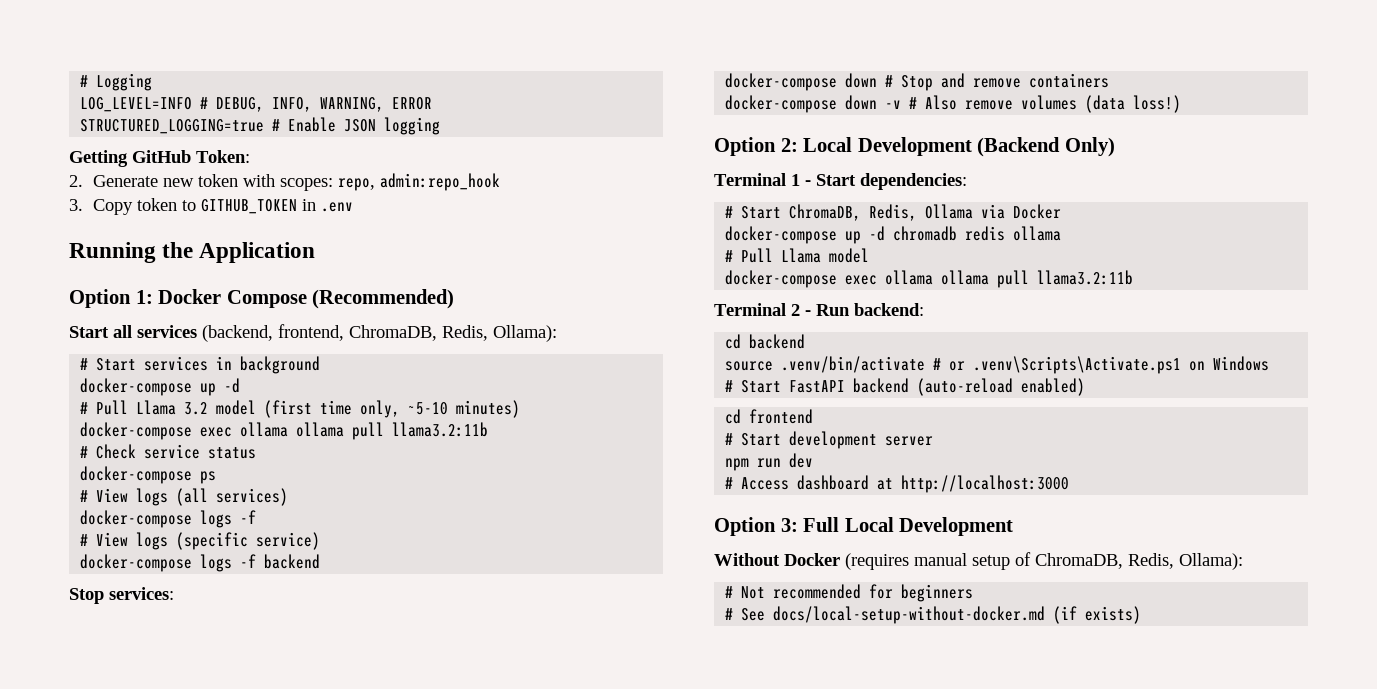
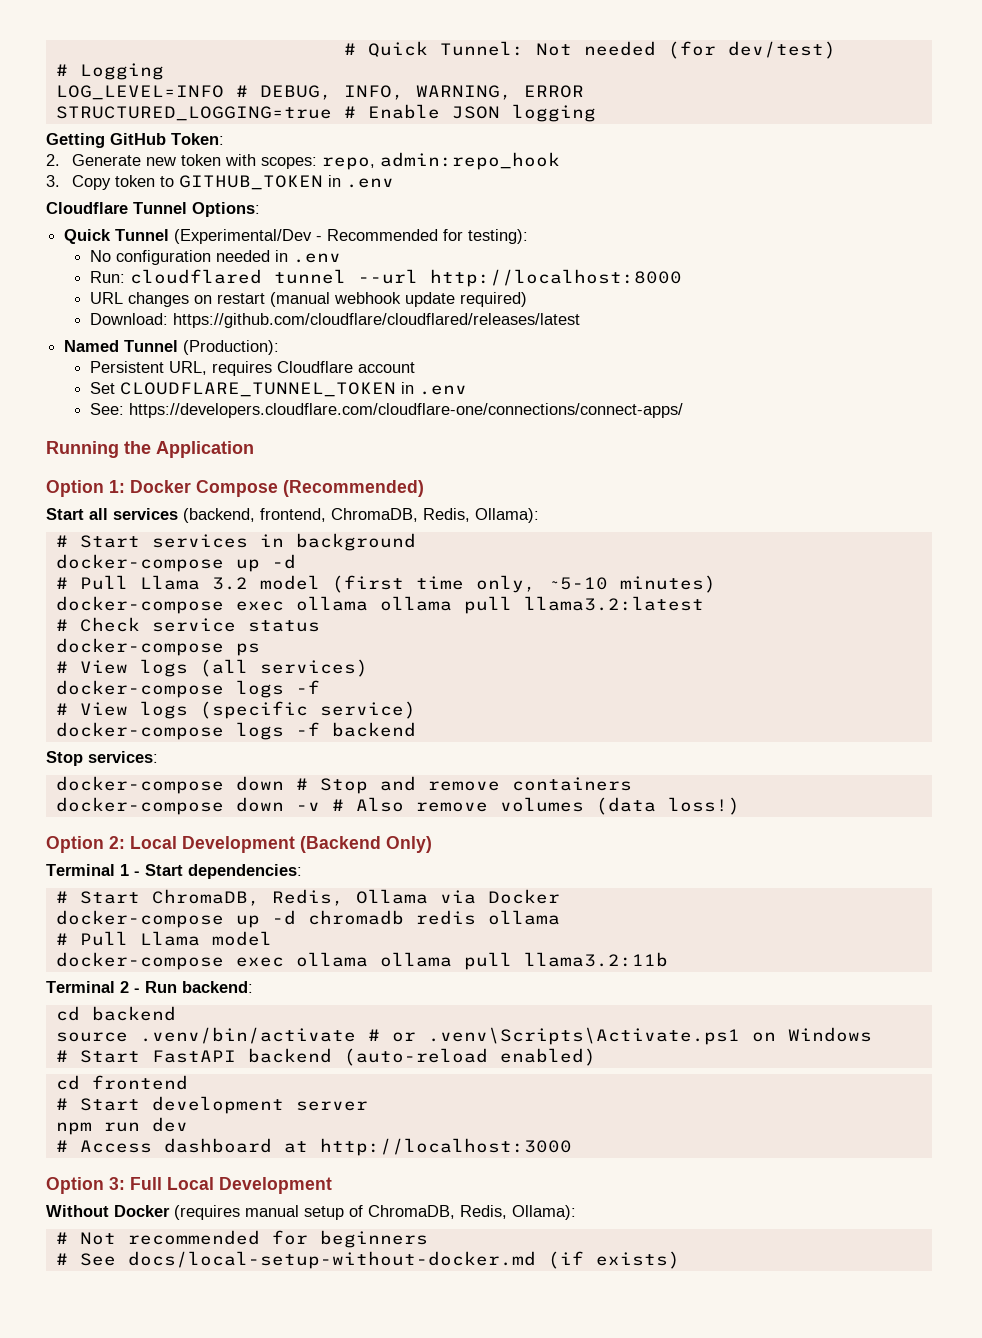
[80,75,89,87] # -> [343,41,836,59] [55,64,68,76] # Quick Tunnel: Not needed (for dev/test) // #
(354, 207) none -> [46,202,260,217] [64,229,529,244] [90,250,342,265] [90,269,683,287] [90,292,528,307] [90,313,581,328] [64,340,280,355] [90,361,416,376] [90,382,468,397] [90,403,684,418] // Cloudflare Tunnel Options: // Quick Tunnel (Experimental/Dev - Recommended for testing): // No configuration needed in .env // Run: cloudflared tunnel --url http://localhost:8000 // URL changes on restart (manual webhook update required) // Download: https://github.com/cloudflare/cloudflared/releases/latest // Named Tunnel (Production): // Persistent URL, requires Cloudflare account // Set CLOUDFLARE_TUNNEL_TOKEN in .env // See: https://developers.cloudflare.com/cloudflare-one/connections/connect-apps/
[392,422,489,437] llama3.2:11b -> [523,596,704,611] llama3.2:latest

